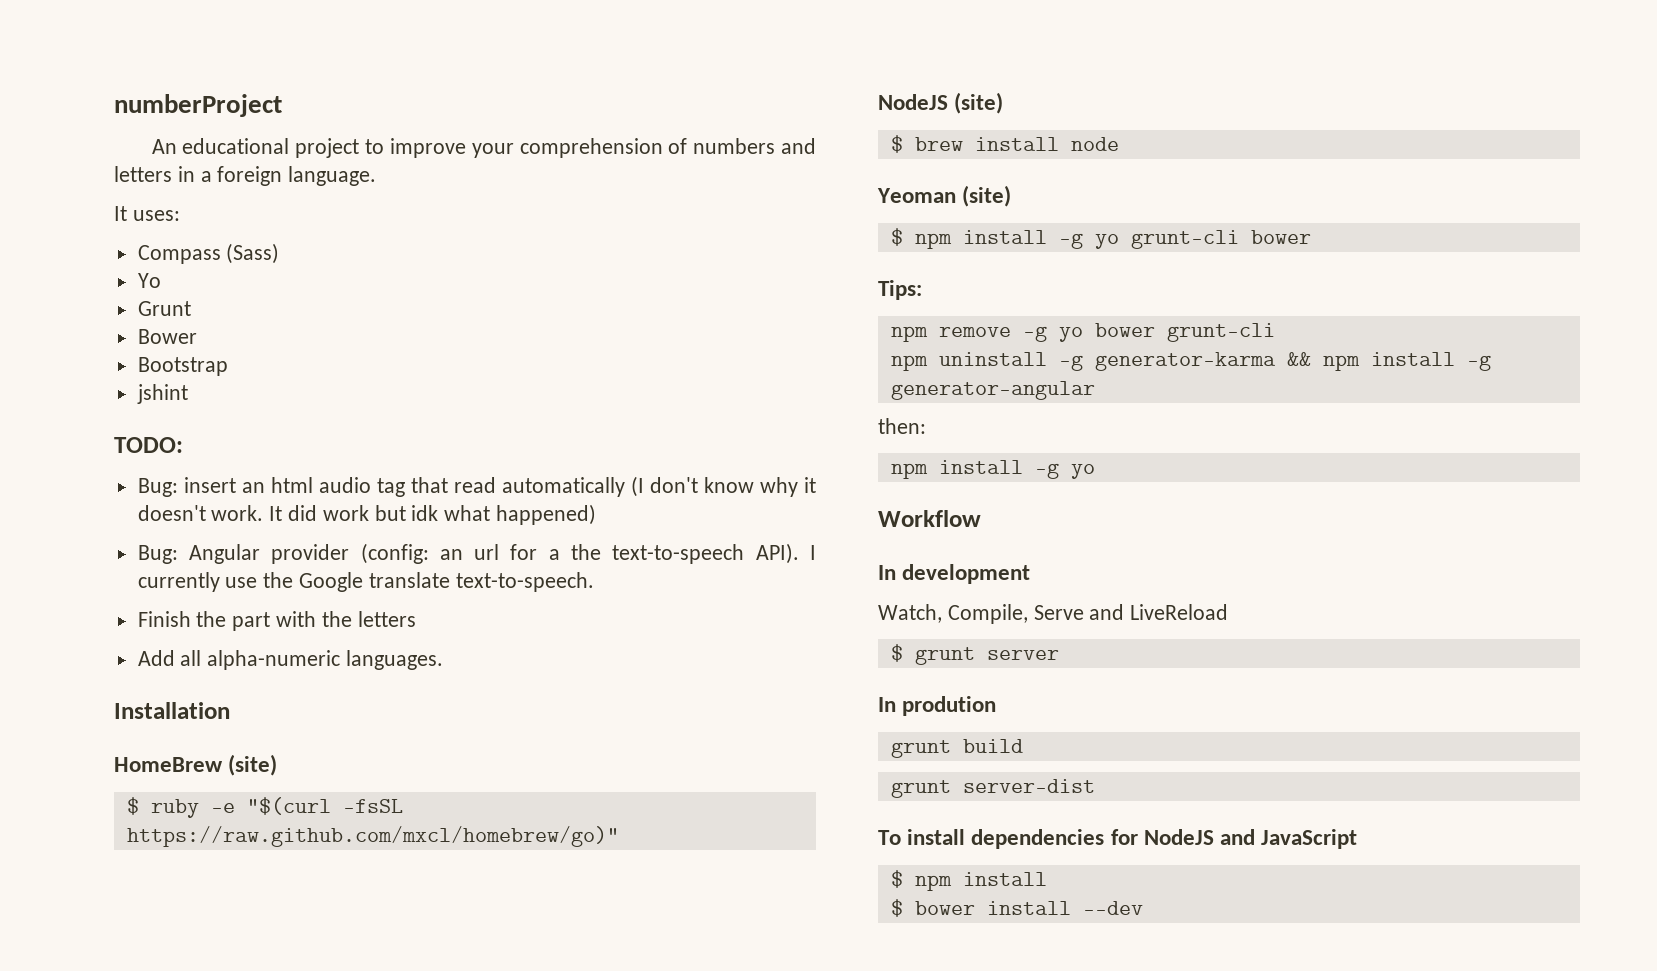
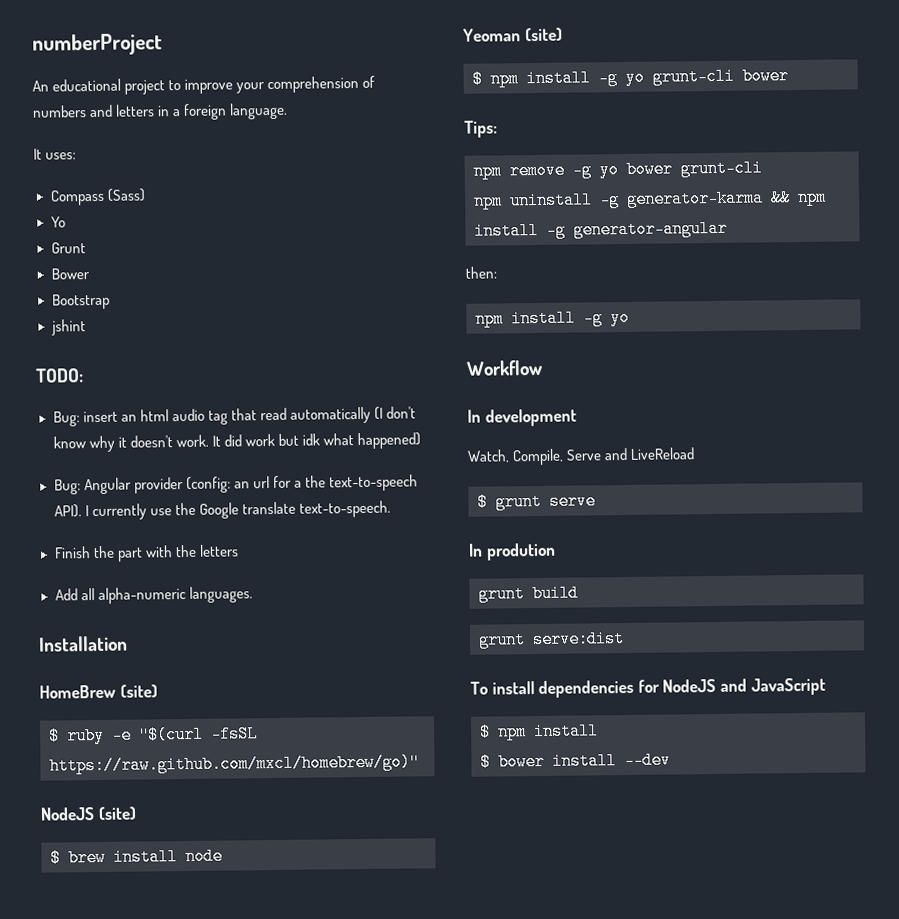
[986,650,1059,660] server -> [549,492,596,510] serve
[962,779,1095,793] server-dist -> [532,630,625,649] serve:dist

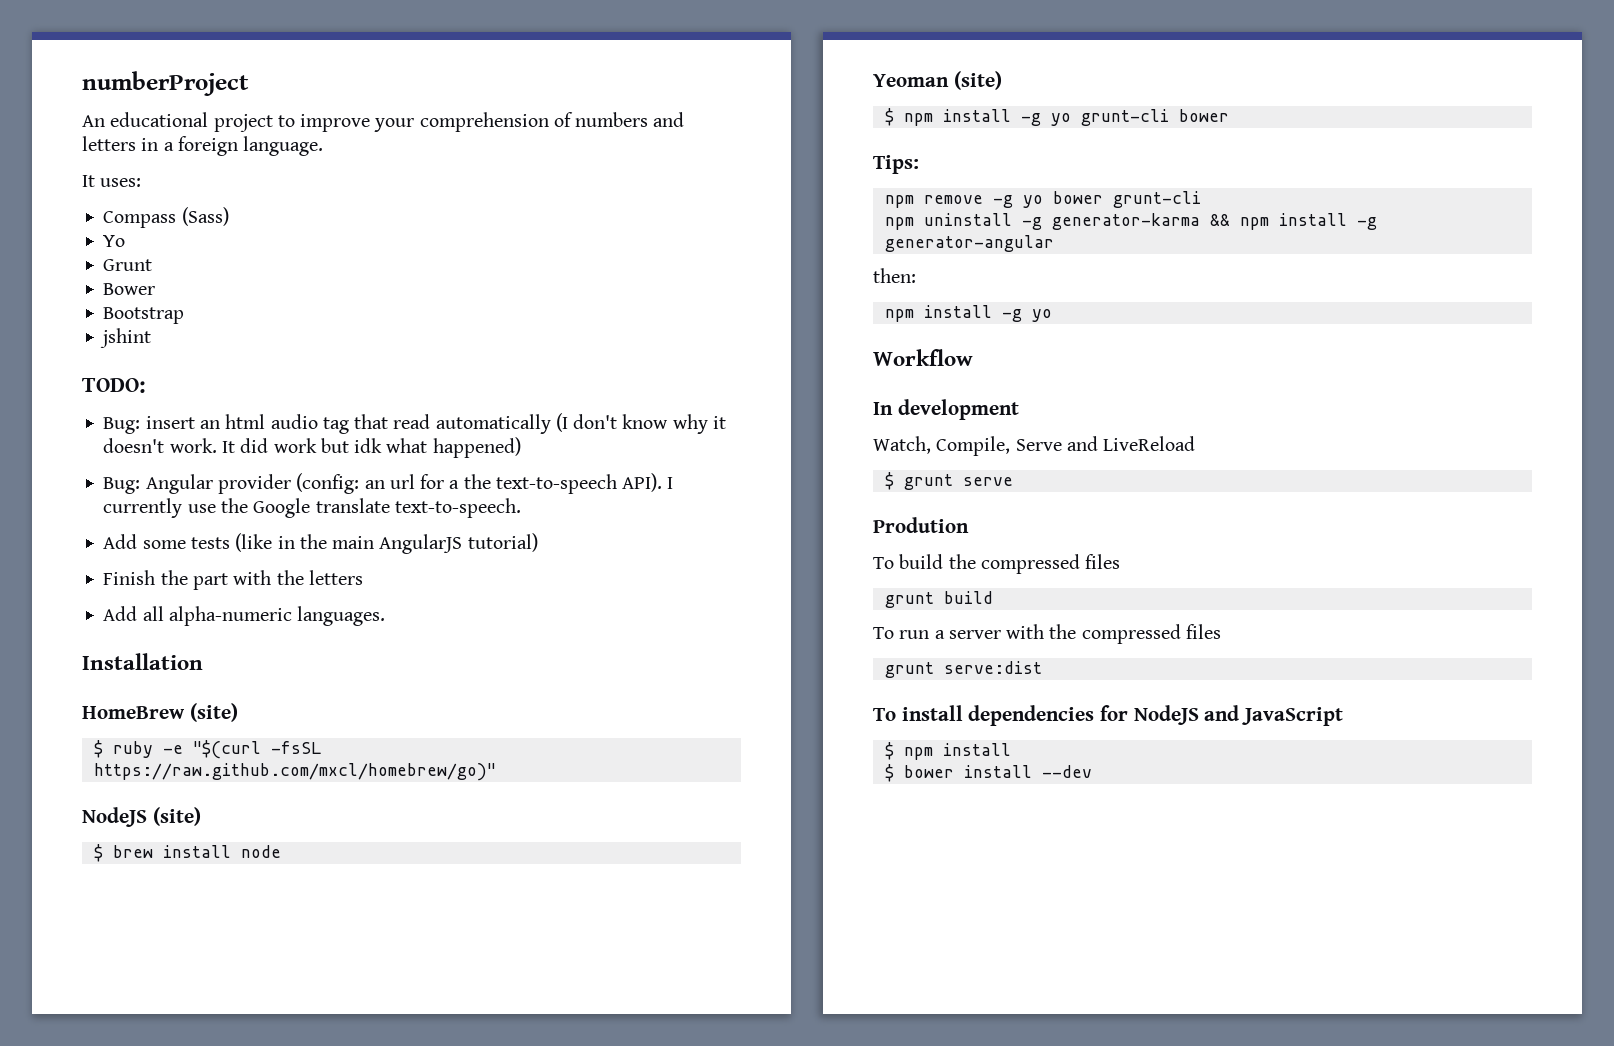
(391, 509) none -> [103,533,538,554] // Add some tests (like in the main AngularJS tutorial)
[468,542,556,561] [478,584,579,603] In prodution // grunt build -> [873,517,969,533] [873,554,1121,574] [884,591,993,608] [873,624,1221,644] Prodution // To build the compressed files // grunt build // To run a server with the compressed files

